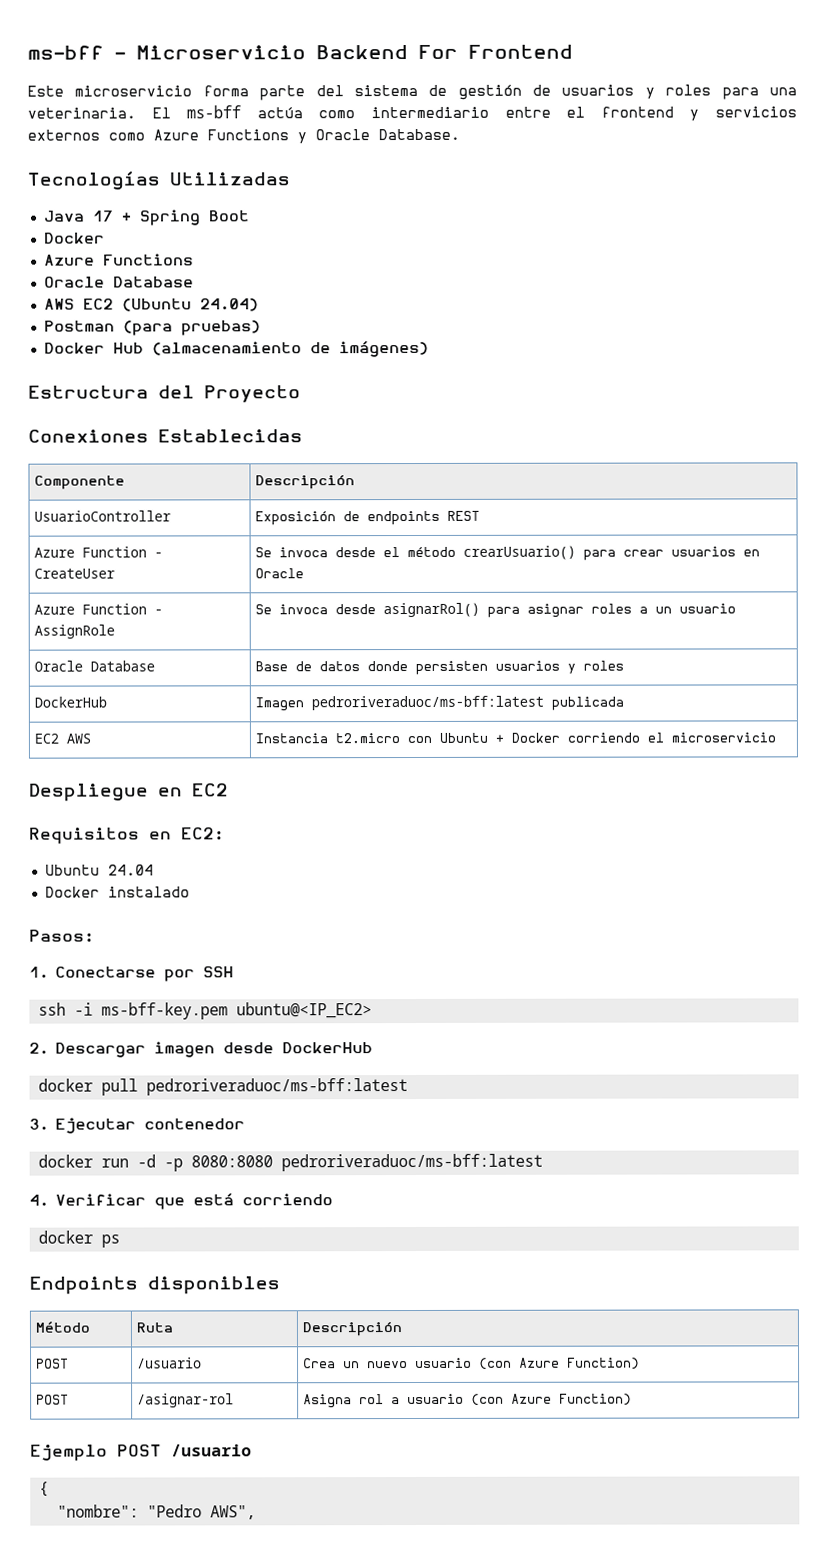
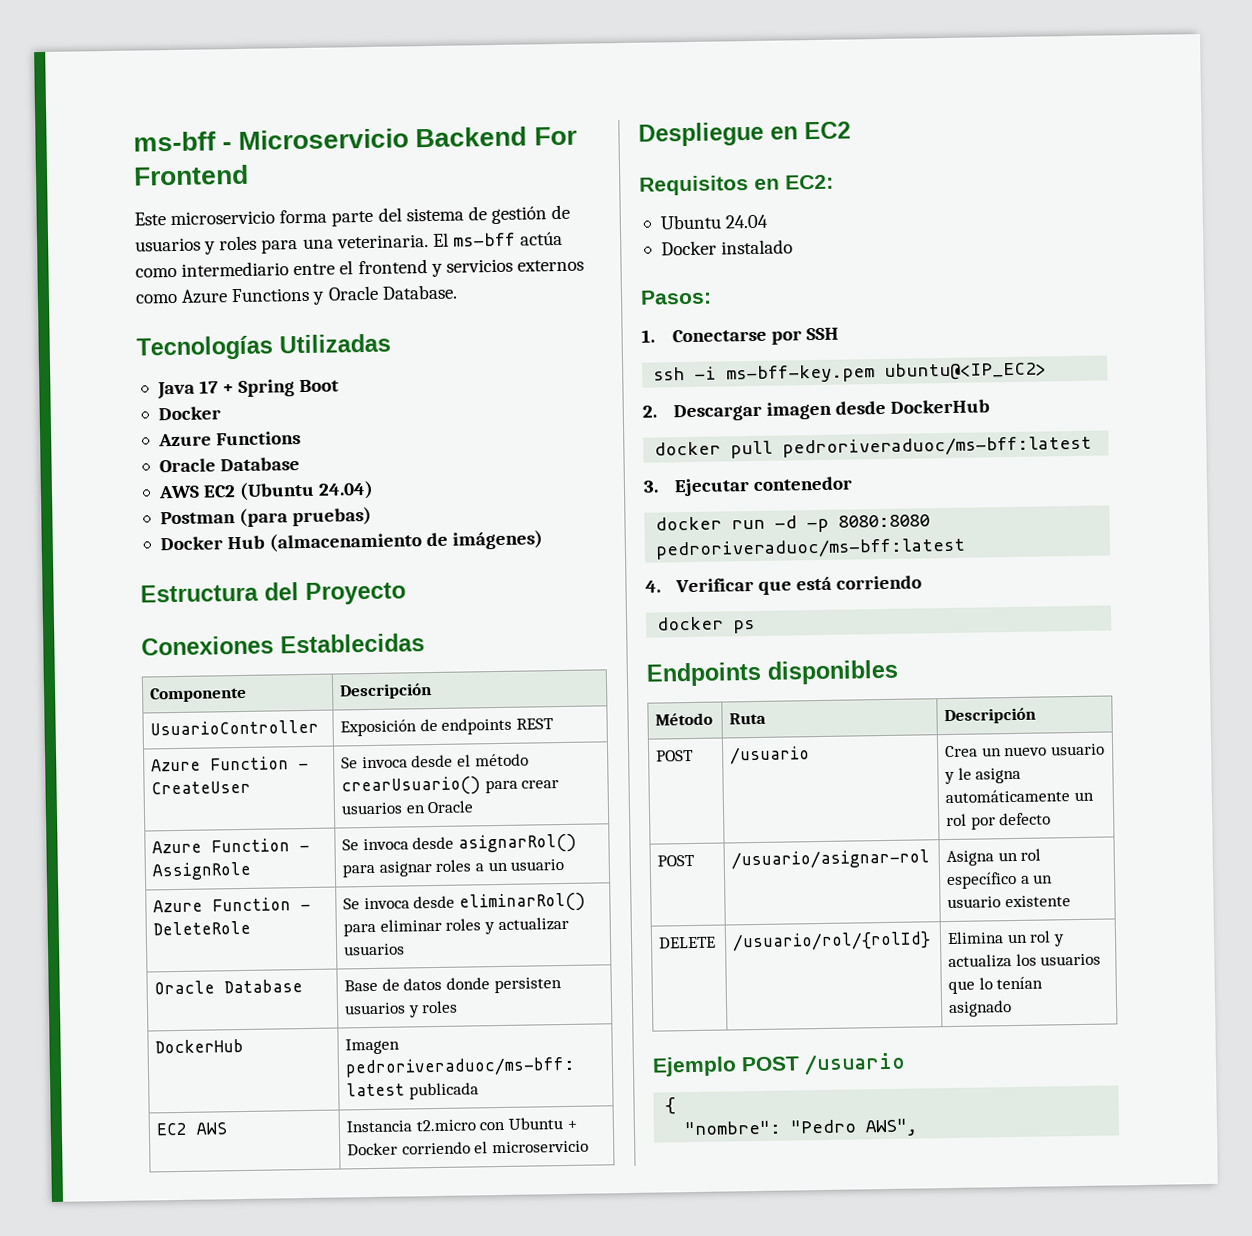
(736, 608) none -> [153,897,312,913] [153,920,252,936] [343,892,586,913] [343,916,569,937] [344,943,406,956] // Azure Function - DeleteRole | Se invoca desde eliminarRol() para eliminar roles y actualizar usuarios
[478,1357,640,1370] [35,1394,69,1405] [136,1393,234,1408] (con Azure Function) // POST | /asignar-rol -> [944,767,1022,785] [945,789,1094,804] [946,812,1052,830] [657,854,696,867] [731,849,931,870] y le asigna automáticamente un rol por defecto // POST | /usuario/asignar-rol
[358,1393,632,1406] rol a usuario (con Azure Function) -> [997,848,1042,862] [947,871,1054,890] [947,895,1071,909] [658,936,717,949] [732,931,932,952] [947,930,1065,947] [948,953,1102,969] [948,976,1044,995] [948,1000,1013,1018] un rol específico a un usuario existente // DELETE | /usuario/rol/{rolId} | Elimina un rol y actualiza los usuarios que lo tenían asignado

